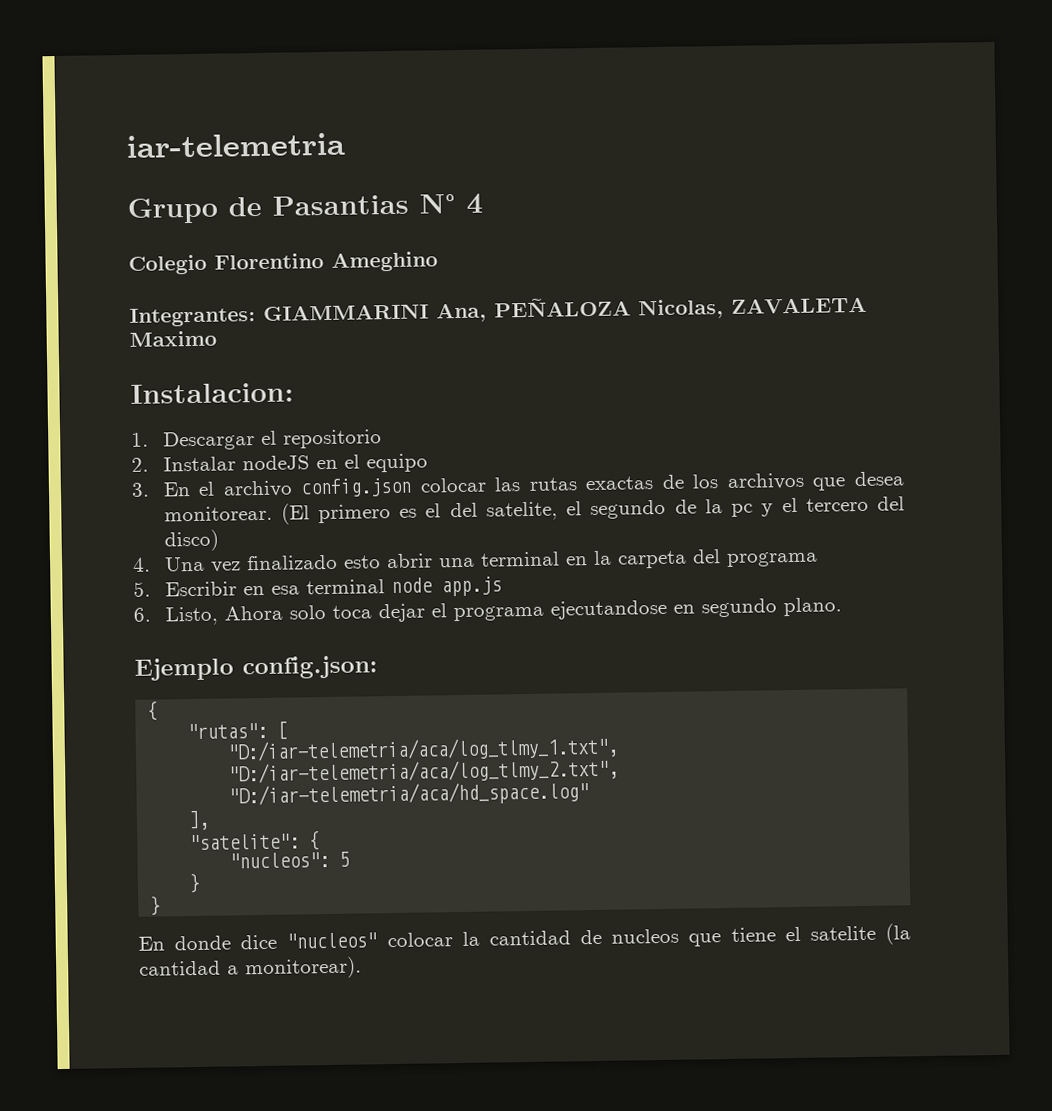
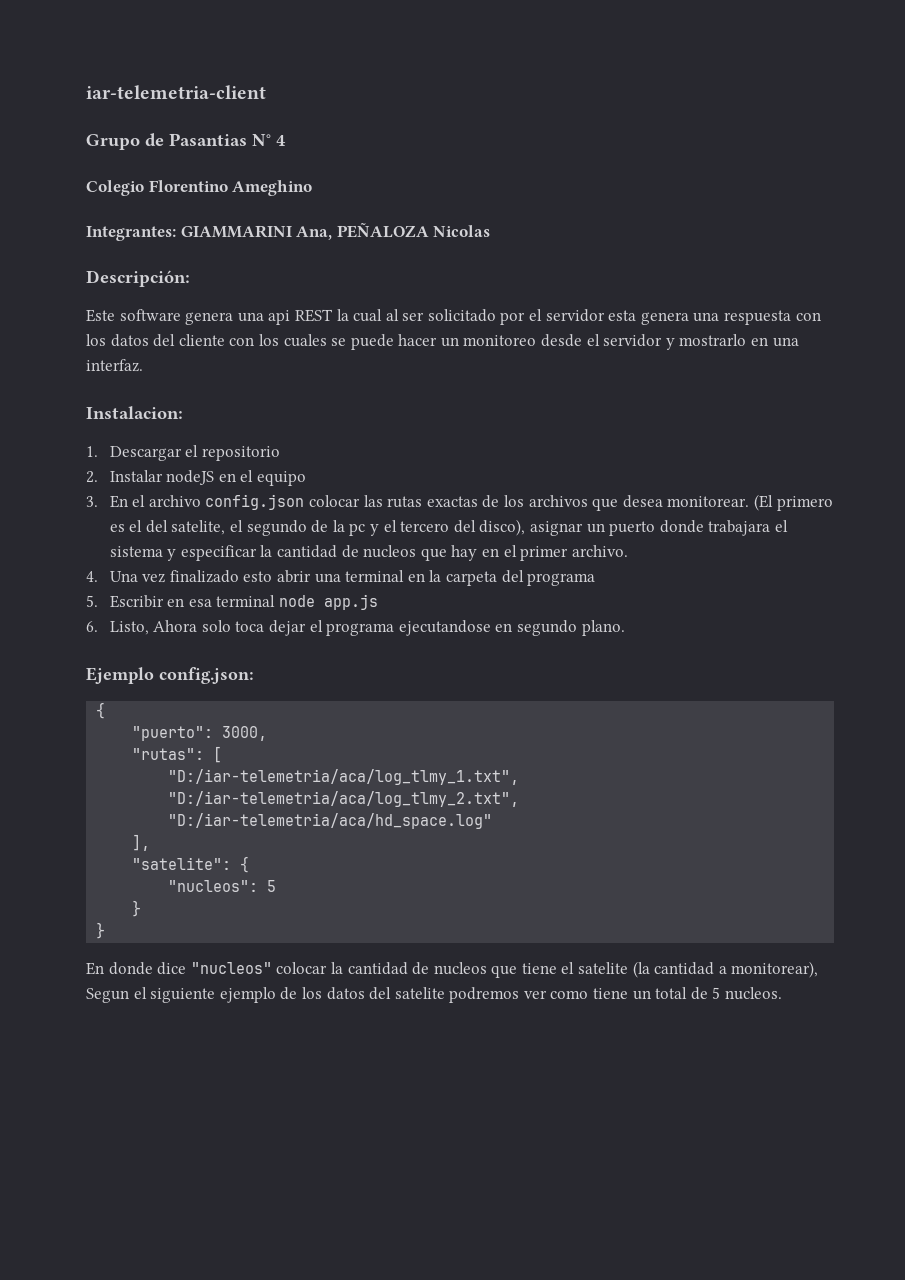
[126,132,345,158] iar-telemetria -> [86,85,266,99] iar-telemetria-client
[638,296,867,320] [129,330,217,347] Nicolas, ZAVALETA Maximo -> [433,225,491,237] [86,270,190,287] [86,309,821,325] [86,334,799,350] [86,359,143,372] Nicolas // Descripción: // Este software genera una api REST la cual al ser solicitado por el servidor esta genera una respuesta con los datos del cliente con los cuales se puede hacer un monitoreo desde el servidor y mostrarlo en una interfaz.
[163,529,219,552] disco) -> [479,519,788,536] [109,545,628,561] disco), asignar un puerto donde trabajara el sistema y especificar la cantidad de nucleos que hay en el primer archivo.
(159, 710) none -> [132,726,268,741] // "puerto": 3000,
[245,956,362,980] monitorear). -> [731,961,819,978] [86,987,783,1003] monitorear), Segun el siguiente ejemplo de los datos del satelite podremos ver como tiene un total de 5 nucleos.

